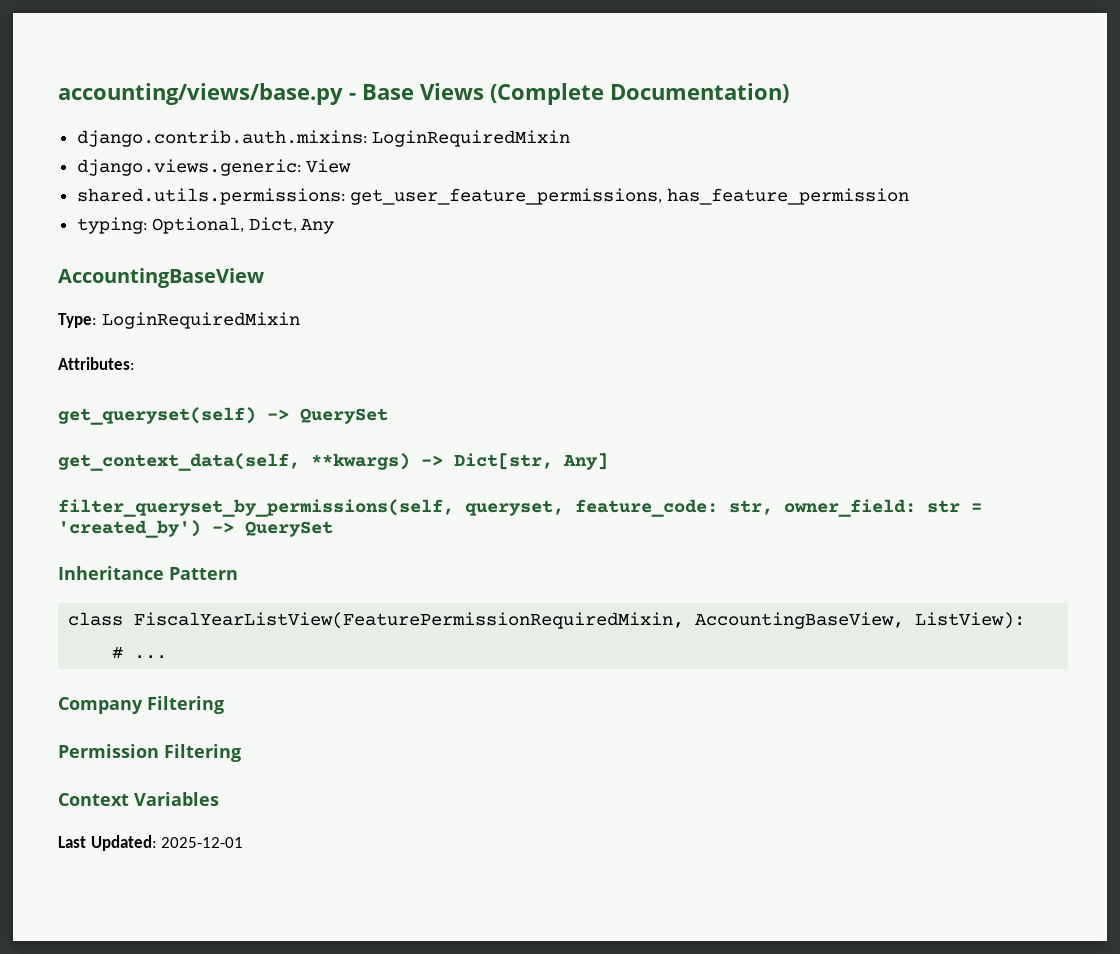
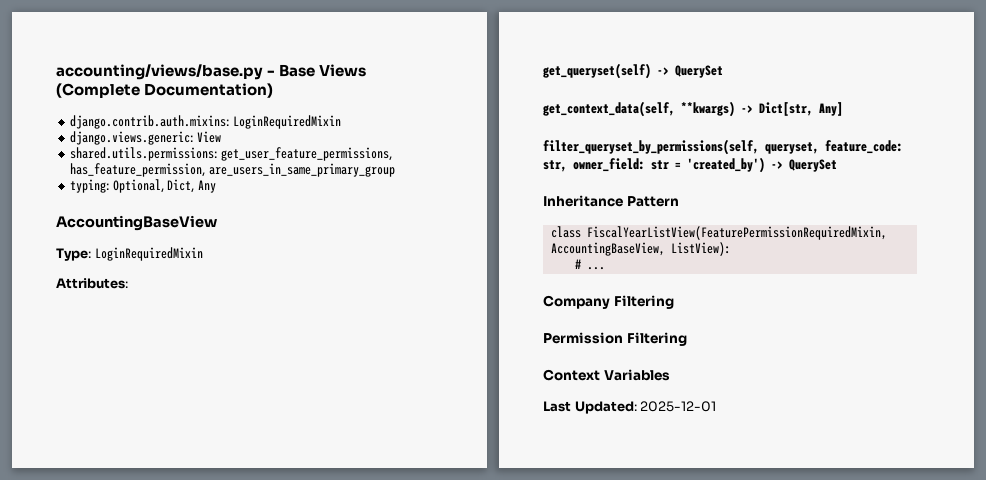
[666,188,909,205] has_feature_permission -> [70,163,395,177] has_feature_permission, are_users_in_same_primary_group

